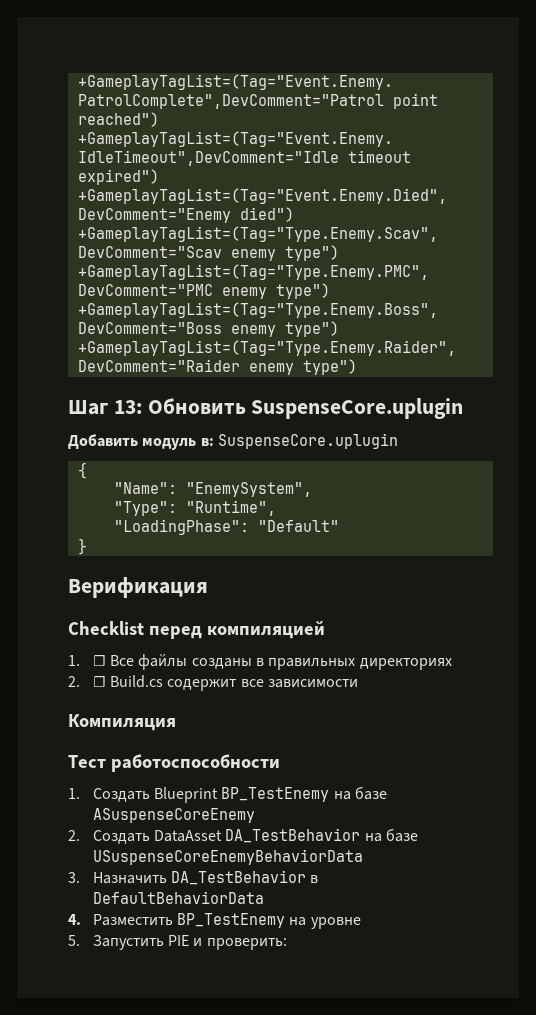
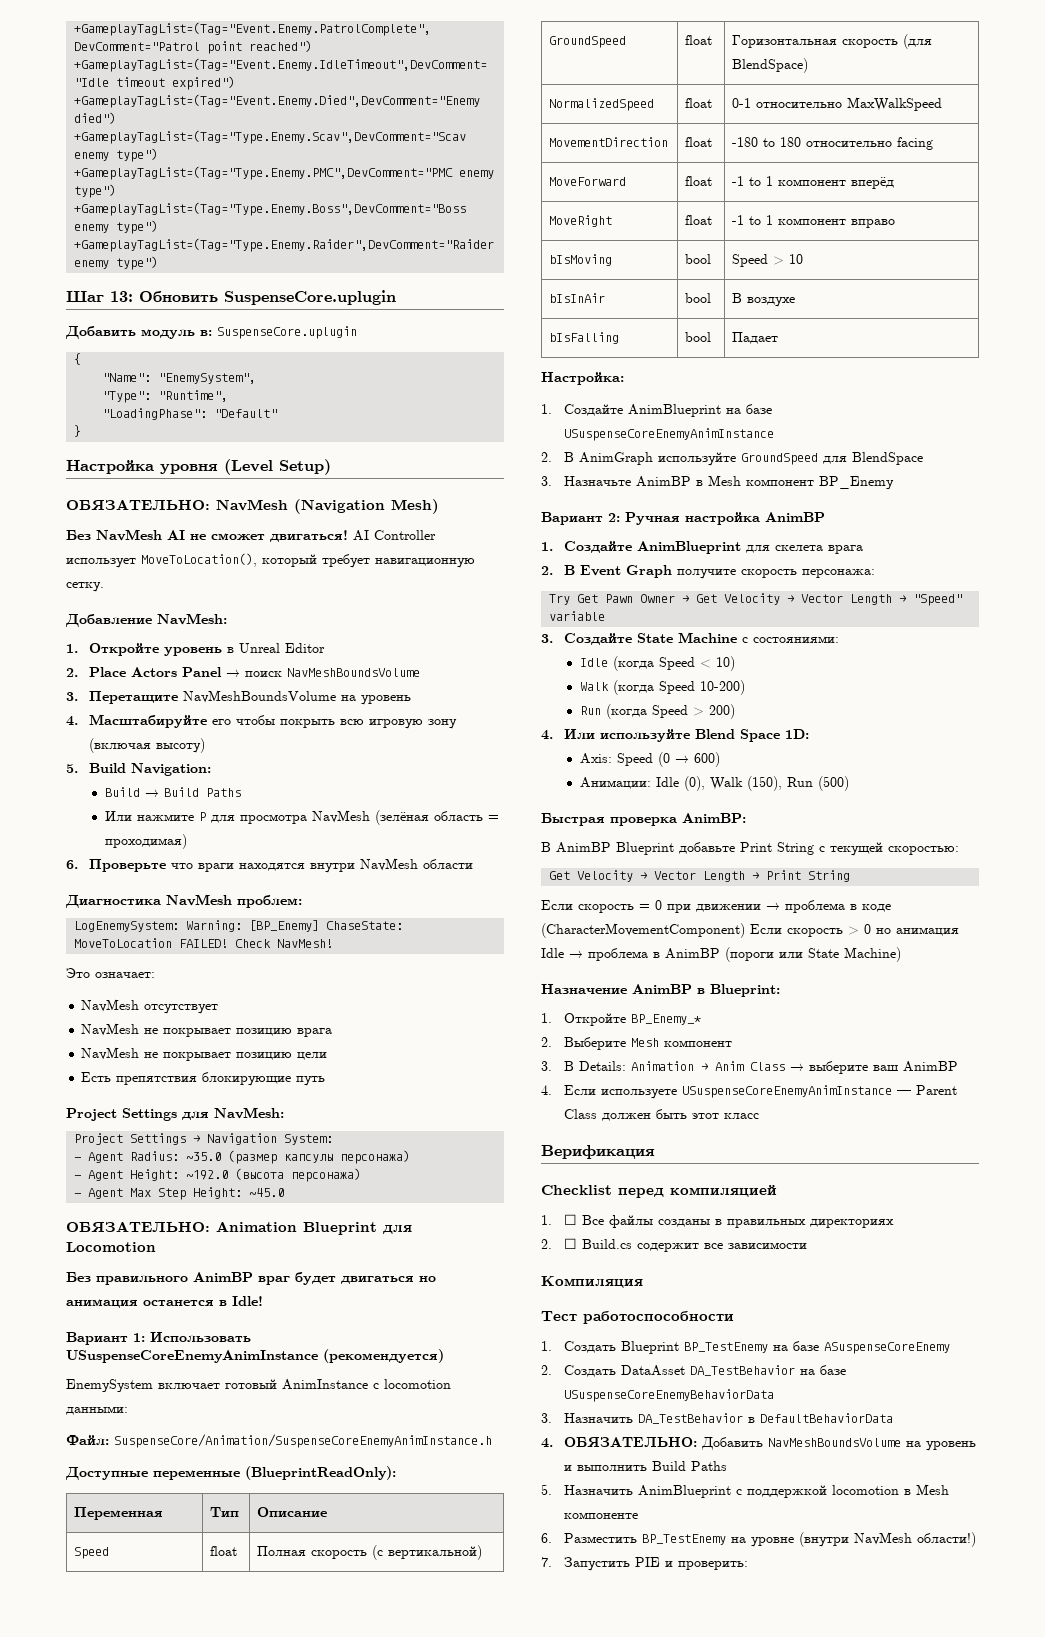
(87, 546) none -> [66,459,331,475] [66,499,439,514] [66,529,436,542] [66,553,475,568] [66,582,104,592] [65,613,227,627] [66,643,326,656] [66,667,421,677] [66,690,412,705] [66,714,458,729] [89,738,206,753] [66,763,212,776] [104,787,241,797] [104,810,499,825] [104,834,187,849] [66,858,474,873] [65,894,302,908] [74,920,404,932] [74,938,334,948] [66,968,155,978] [81,999,219,1014] [81,1023,333,1037] [81,1047,328,1061] [81,1072,326,1086] [66,1107,284,1121] [74,1133,334,1145] [74,1150,411,1164] [74,1168,362,1182] [74,1187,285,1200] [66,1221,412,1235] [66,1242,156,1252] [66,1272,436,1285] [66,1296,263,1308] [66,1331,251,1345] [66,1349,444,1363] [66,1379,451,1392] [66,1406,128,1415] [66,1434,492,1448] [65,1466,396,1480] [74,1507,164,1520] [210,1507,240,1518] [257,1507,328,1517] [74,1547,110,1559] [210,1546,238,1556] [257,1545,483,1560] [549,36,627,48] [685,35,713,45] [732,34,933,49] [732,58,809,73] [549,98,655,111] [685,98,713,108] [732,97,943,111] [549,137,669,147] [685,137,713,147] [732,137,934,150] [549,177,627,186] [685,176,713,186] [732,176,895,189] [549,215,613,227] [685,215,713,225] [732,215,896,228] [549,254,613,266] [685,254,712,264] [732,254,804,267] [549,293,606,303] [685,293,712,303] [732,293,796,307] [549,332,620,344] [685,332,712,342] [732,332,779,344] [541,371,624,385] [541,404,773,417] [564,428,775,441] [541,452,924,466] [541,475,895,489] [541,512,825,525] [541,541,864,554] [541,565,876,579] [549,593,963,606] [549,611,606,621] [541,632,840,645] [579,656,735,671] [579,680,745,695] [579,704,735,719] [541,728,810,742] [579,752,720,767] [579,776,849,791] [541,813,746,826] [541,842,959,856] [549,870,851,882] [541,900,891,913] [541,923,959,938] [541,947,901,962] [541,983,780,997] [541,1013,702,1026] [541,1037,733,1050] [541,1061,959,1074] [541,1085,958,1099] [564,1109,760,1121] // Настройка уровня (Level Setup) // ОБЯЗАТЕЛЬНО: NavMesh (Navigation Mesh) // Без NavMesh AI не сможет двигаться! AI Controller использует MoveToLocation(), который требует навигационную сетку. // Добавление NavMesh: // 1. Откройте уровень в Unreal Editor // 2. Place Actors Panel → поиск NavMeshBoundsVolume // 3. Перетащите NavMeshBoundsVolume на уровень // 4. Масштабируйте его чтобы покрыть всю игровую зону (включая высоту) // 5. Build Navigation: // Build → Build Paths // Или нажмите P для просмотра NavMesh (зелёная область = проходимая) // 6. Проверьте что враги находятся внутри NavMesh области // Диагностика NavMesh проблем: // LogEnemySystem: Warning: [BP_Enemy] ChaseState: MoveToLocation FAILED! Check NavMesh! // Это означает: // NavMesh отсутствует // NavMesh не покрывает позицию врага // NavMesh не покрывает позицию цели // Есть препятствия блокирующие путь // Project Settings для NavMesh: // Project Settings → Navigation System: // - Agent Radius: ~35.0 (размер капсулы персонажа) // - Agent Height: ~192.0 (высота персонажа) // - Agent Max Step Height: ~45.0 // ОБЯЗАТЕЛЬНО: Animation Blueprint для Locomotion // Без правильного AnimBP враг будет двигаться но анимация останется в Idle! // Вариант 1: Использовать USuspenseCoreEnemyAnimInstance (рекомендуется) // EnemySystem включает готовый AnimInstance с locomotion данными: // Файл: SuspenseCore/Animation/SuspenseCoreEnemyAnimInstance.h // Доступные переменные (BlueprintReadOnly): // Переменная | Тип | Описание // Speed | float | Полная скорость (с вертикальной) // GroundSpeed | float | Горизонтальная скорость (для BlendSpace) // NormalizedSpeed | float | 0-1 относительно MaxWalkSpeed // MovementDirection | float | -180 to 180 относительно facing // MoveForward | float | -1 to 1 компонент вперёд // MoveRight | float | -1 to 1 компонент вправо // bIsMoving | bool | Speed > 10 // bIsInAir | bool | В воздухе // bIsFalling | bool | Падает // Настройка: // 1. Создайте AnimBlueprint на базе USuspenseCoreEnemyAnimInstance // 2. В AnimGraph используйте GroundSpeed для BlendSpace // 3. Назначьте AnimBP в Mesh компонент BP_Enemy // Вариант 2: Ручная настройка AnimBP // 1. Создайте AnimBlueprint для скелета врага // 2. В Event Graph получите скорость персонажа: // Try Get Pawn Owner → Get Velocity → Vector Length → "Speed" variable // 3. Создайте State Machine с состояниями: // Idle (когда Speed < 10) // Walk (когда Speed 10-200) // Run (когда Speed > 200) // 4. Или используйте Blend Space 1D: // Axis: Speed (0 → 600) // Анимации: Idle (0), Walk (150), Run (500) // Быстрая проверка AnimBP: // В AnimBP Blueprint добавьте Print String с текущей скоростью: // Get Velocity → Vector Length → Print String // Если скорость = 0 при движении → проблема в коде (CharacterMovementComponent) Если скорость > 0 но анимация Idle → проблема в AnimBP (пороги или State Machine) // Назначение AnimBP в Blueprint: // 1. Откройте BP_Enemy_* // 2. Выберите Mesh компонент // 3. В Details: Animation → Anim Class → выберите ваш AnimBP // 4. Если используете USuspenseCoreEnemyAnimInstance — Parent Class должен быть этот класс
(81, 919) none -> [564,1436,977,1451] [564,1461,728,1471] [541,1484,950,1498] [564,1512,639,1519] [541,1533,552,1543] ОБЯЗАТЕЛЬНО: Добавить NavMeshBoundsVolume на уровень и выполнить Build Paths // 5. Назначить AnimBlueprint с поддержкой locomotion в Mesh компоненте // 6.
[68,935,80,946] // 5. -> [799,1532,977,1547] [541,1557,552,1567] (внутри NavMesh области!) // 7.

